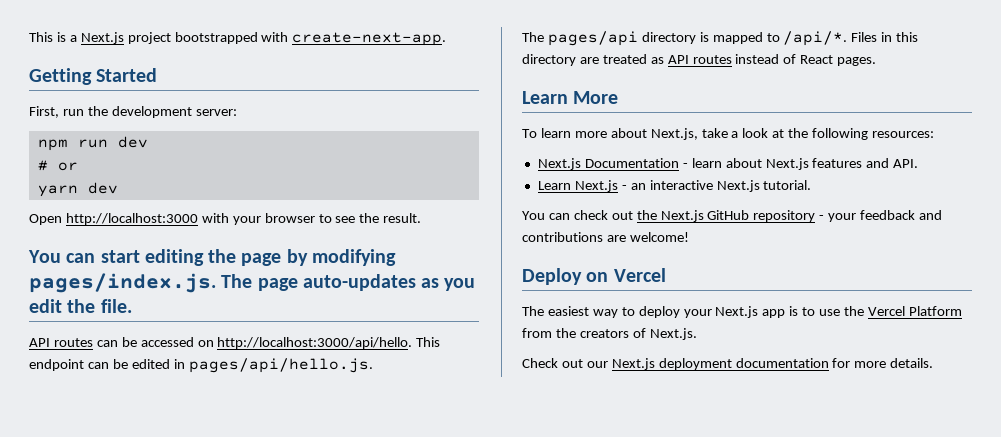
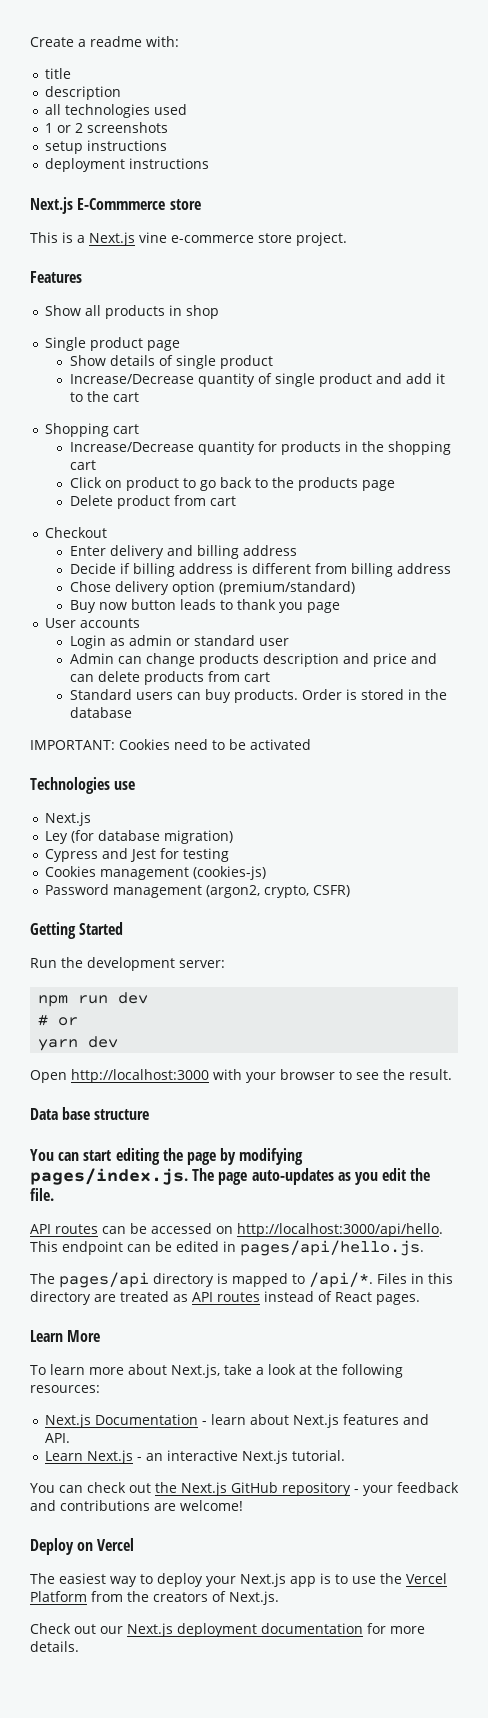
[29,32,447,46] This is a Next.js project bootstrapped with create-next-app. -> [30,36,179,47] [45,68,72,79] [45,86,122,100] [45,104,188,118] [45,122,169,133] [45,140,168,154] [45,158,210,172] [30,197,201,214] [30,232,347,246] [30,271,82,283] [45,305,220,319] [45,337,181,351] [70,355,274,369] [70,373,446,387] [70,391,140,402] [45,423,140,437] [70,441,452,455] [70,460,97,470] [70,477,396,491] [70,495,237,509] [45,527,108,538] [70,545,298,559] [70,563,452,577] [70,581,356,595] [70,599,341,613] [45,618,141,628] [70,635,290,649] [70,653,438,667] [70,671,271,685] [70,689,448,703] [70,707,133,718] [30,739,311,750] [30,777,136,794] [45,812,92,826] [45,830,234,844] [45,848,230,862] [45,866,267,880] [45,884,351,898] Create a readme with: // title // description // all technologies used // 1 or 2 screenshots // setup instructions // deployment instructions // Next.js E-Commmerce store // This is a Next.js vine e-commerce store project. // Features // Show all products in shop // Single product page // Show details of single product // Increase/Decrease quantity of single product and add it to the cart // Shopping cart // Increase/Decrease quantity for products in the shopping cart // Click on product to go back to the products page // Delete product from cart // Checkout // Enter delivery and billing address // Decide if billing address is different from billing address // Chose delivery option (premium/standard) // Buy now button leads to thank you page // User accounts // Login as admin or standard user // Admin can change products description and price and can delete products from cart // Standard users can buy products. Order is stored in the database // IMPORTANT: Cookies need to be activated // Technologies use // Next.js // Ley (for database migration) // Cypress and Jest for testing // Cookies management (cookies-js) // Password management (argon2, crypto, CSFR)
[29,106,84,118] First, run -> [30,958,57,968] Run
(422, 218) none -> [30,1107,150,1120] // Data base structure

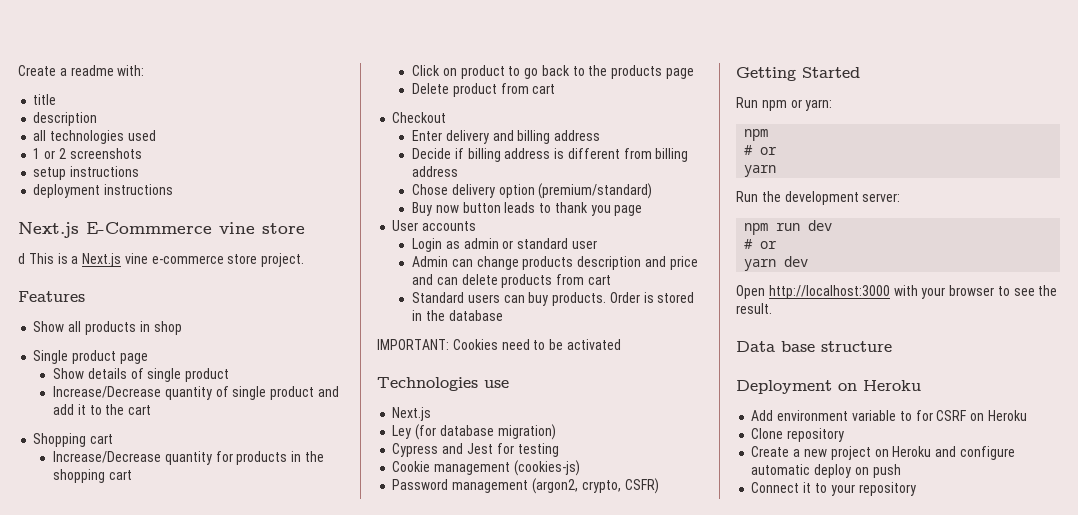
(166, 204) none -> [219,222,255,234] vine
(201, 204) none -> [18,253,25,264] d
[45,866,97,877] Cookies -> [392,461,431,472] Cookie
(124, 928) none -> [736,97,833,111] [744,129,769,141] [744,145,778,155] [744,165,777,177] // Run npm or yarn: // npm // # or // yarn
[30,1148,304,1165] [30,1168,431,1185] [30,1188,54,1201] [30,1223,443,1237] [30,1240,424,1256] [30,1272,453,1288] [30,1291,420,1305] [30,1330,101,1342] [30,1364,403,1378] [30,1385,100,1393] [45,1414,430,1428] [45,1433,71,1443] [45,1450,346,1464] [30,1482,459,1496] [30,1500,243,1511] [30,1538,135,1555] [30,1573,447,1587] [30,1591,279,1605] [30,1623,425,1637] [30,1641,79,1652] You can start editing the page by modifying pages/index.js. The page auto-updates as you edit the file. // API routes can be accessed on http://localhost:3000/api/hello. This endpoint can be edited in pages/api/hello.js. // The pages/api directory is mapped to /api/*. Files in this directory are treated as API routes instead of React pages. // Learn More // To learn more about Next.js, take a look at the following resources: // Next.js Documentation - learn about Next.js features and API. // Learn Next.js - an interactive Next.js tutorial. // You can check out the Next.js GitHub repository - your feedback and contributions are welcome! // Deploy on Vercel // The easiest way to deploy your Next.js app is to use the Vercel Platform from the creators of Next.js. // Check out our Next.js deployment documentation for more details. -> [736,380,921,394] [751,410,1027,421] [751,428,845,442] [751,446,1015,460] [751,464,901,478] [751,482,916,496] Deployment on Heroku // Add environment variable to for CSRF on Heroku // Clone repository // Create a new project on Heroku and configure automatic deploy on push // Connect it to your repository

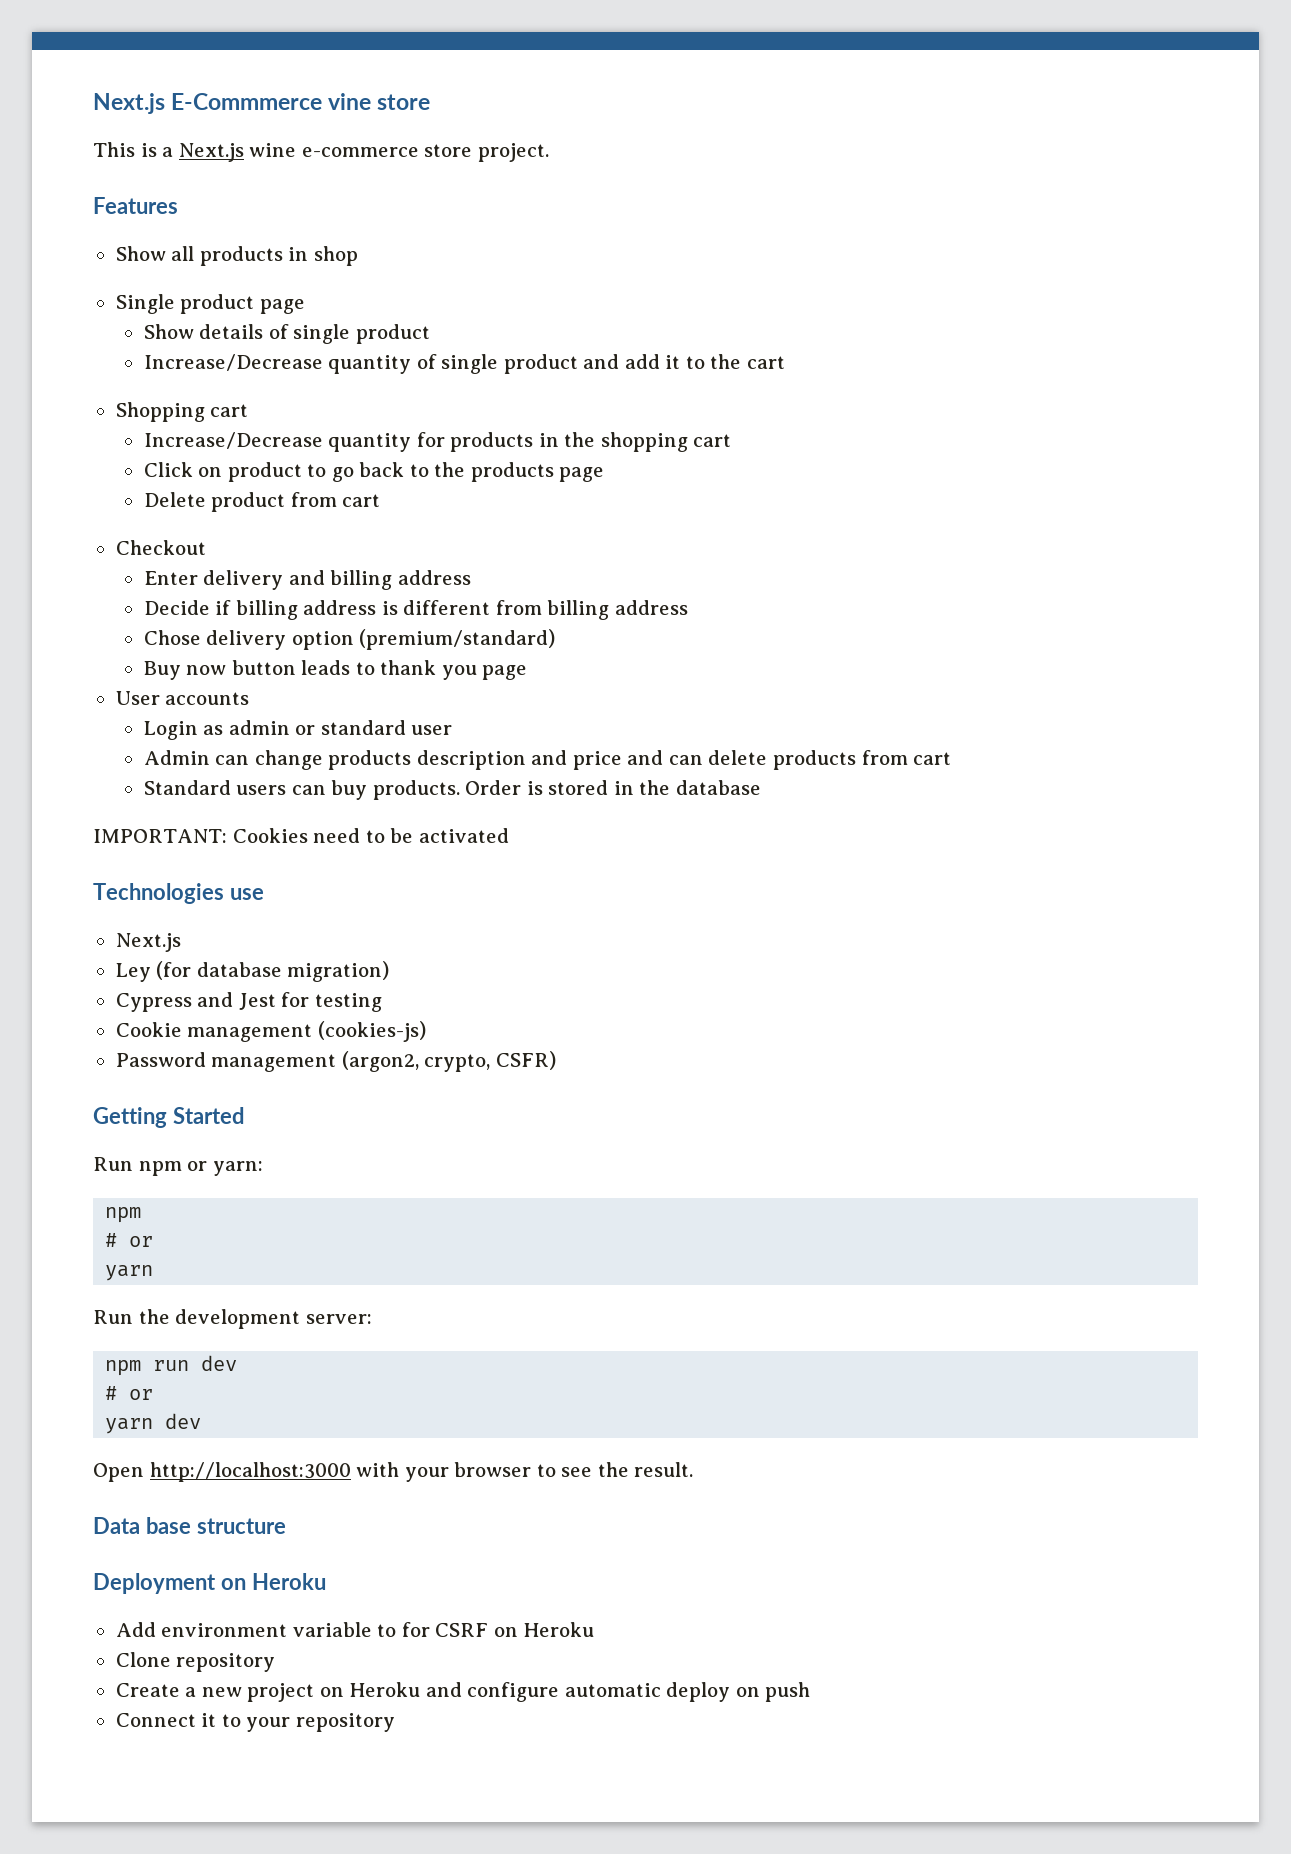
[18,65,145,76] [33,94,57,105] [33,112,98,126] [33,130,156,144] [33,148,142,159] [33,166,140,180] [33,184,174,198] Create a readme with: // title // description // all technologies used // 1 or 2 screenshots // setup instructions // deployment instructions // -> (93, 103) none
[18,253,25,264] d -> (431, 102) none
[124,253,148,264] vine -> [249,143,297,157] wine

